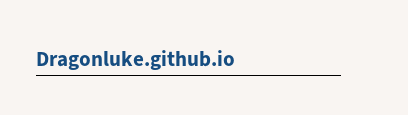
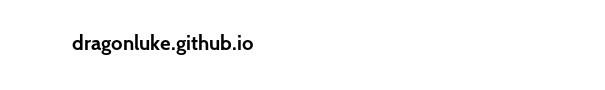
[36,50,235,70] Dragonluke.github.io -> [72,34,254,55] dragonluke.github.io

